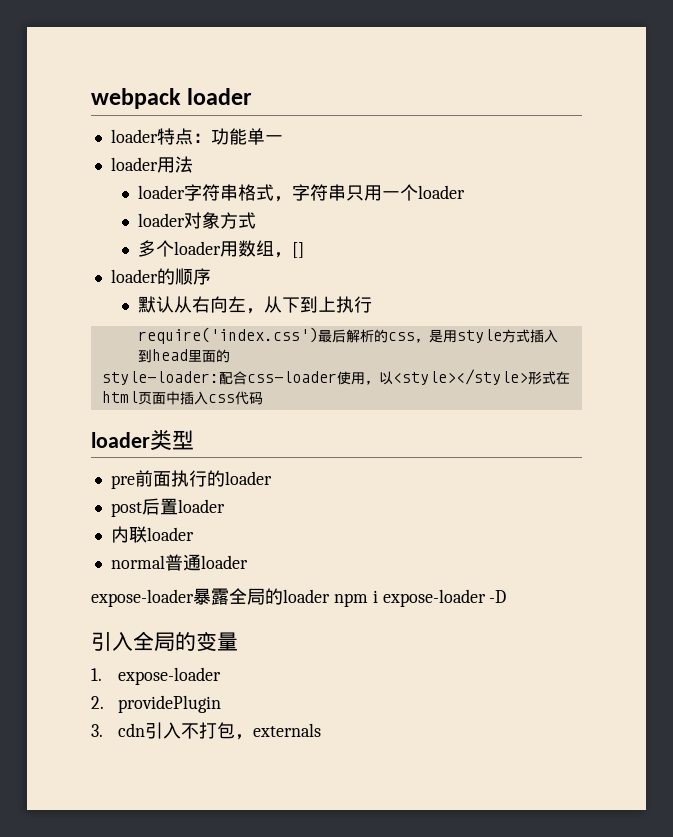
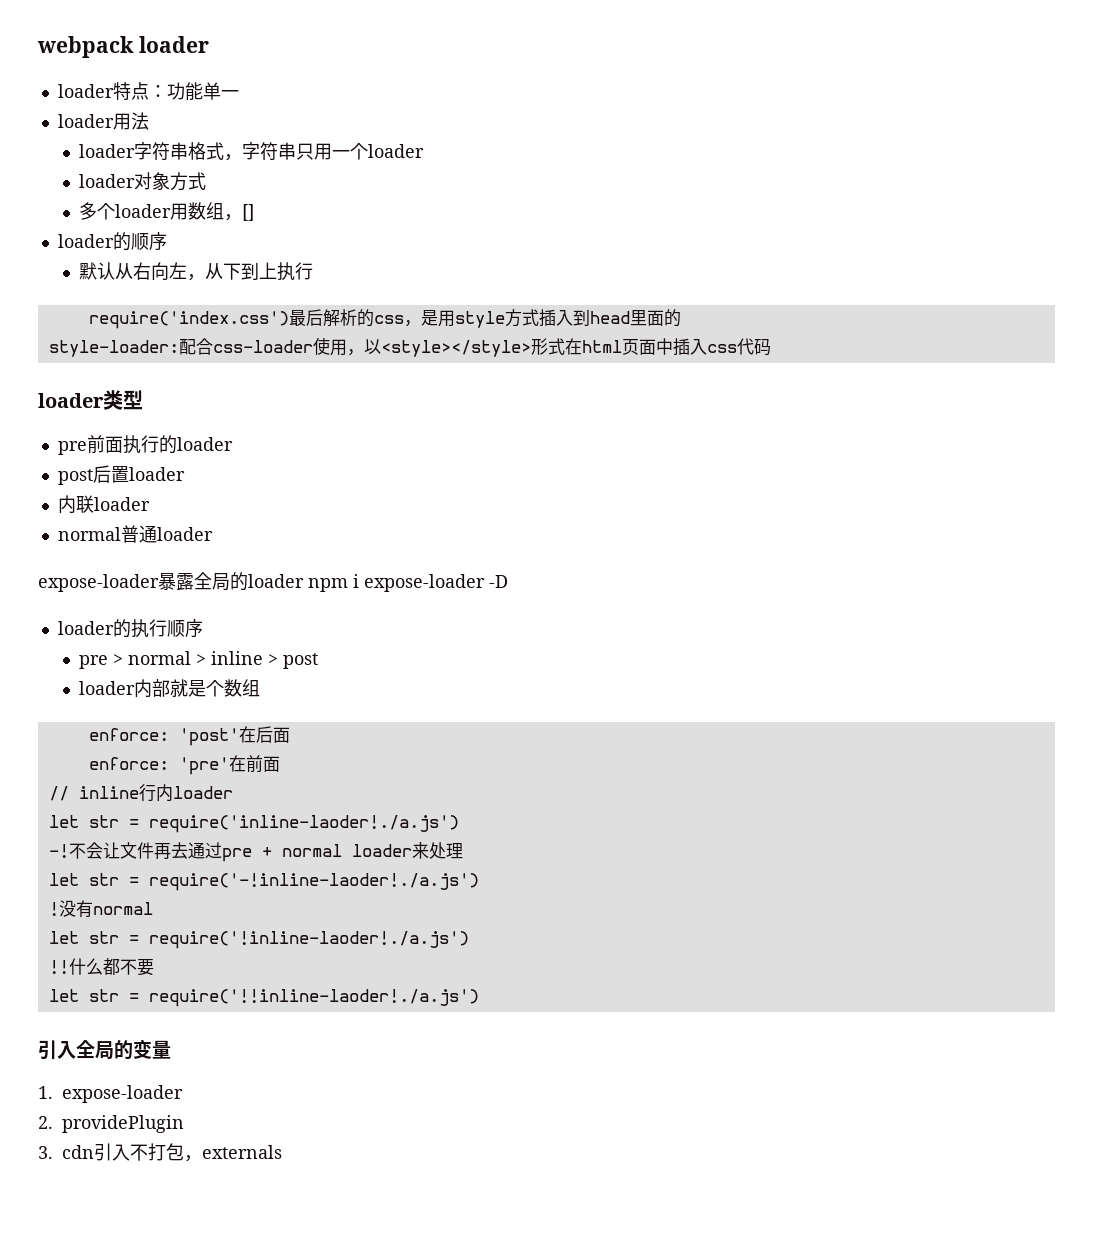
(507, 596) none -> [57,619,203,638] [79,651,319,669] [79,679,261,698] [88,726,290,746] [88,755,280,775] [48,784,233,802] [48,815,459,833] [48,842,463,862] [48,873,479,891] [48,900,153,918] [48,931,469,949] [48,958,154,976] [48,989,479,1007] // loader的执行顺序 // pre > normal > inline > post // loader内部就是个数组 // enforce: 'post'在后面 // enforce: 'pre'在前面 // // inline行内loader // let str = require('inline-laoder!./a.js') // -!不会让文件再去通过pre + normal loader来处理 // let str = require('-!inline-laoder!./a.js') // !没有normal // let str = require('!inline-laoder!./a.js') // !!什么都不要 // let str = require('!!inline-laoder!./a.js')

